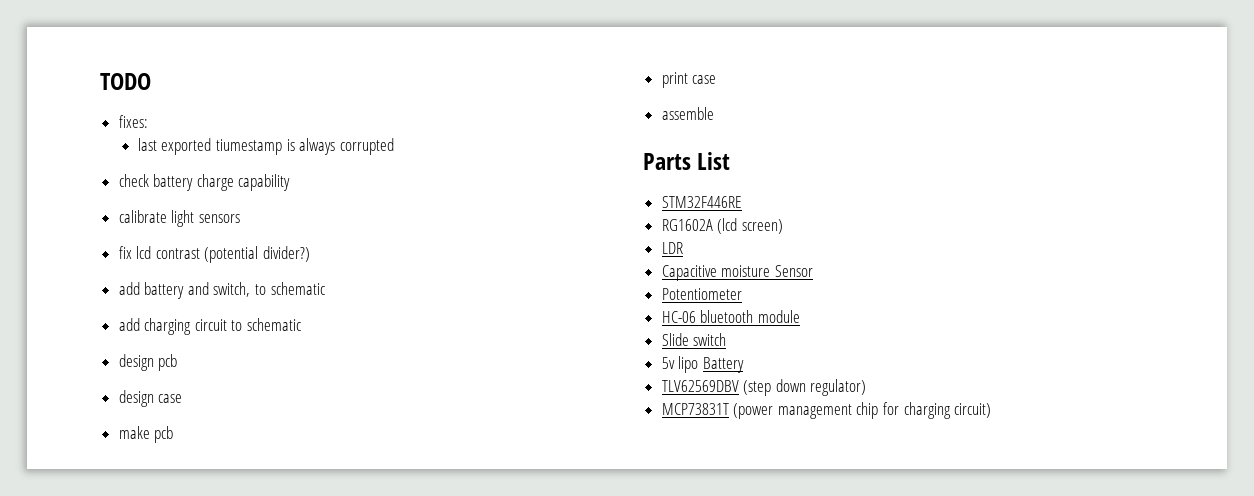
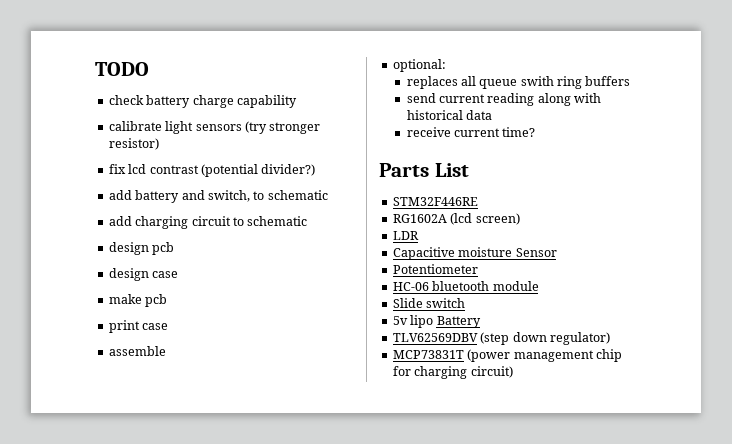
[118,115,148,128] [137,138,394,155] // fixes: // last exported tiumestamp is always corrupted -> (149, 69) none
(240, 218) none -> [244,121,321,134] [108,138,159,150] (try stronger resistor)
(714, 113) none -> [392,59,446,72] [406,76,631,89] [406,93,602,106] [406,110,492,120] [406,127,536,137] // optional: // replaces all queue swith ring buffers // send current reading along with historical data // receive current time?

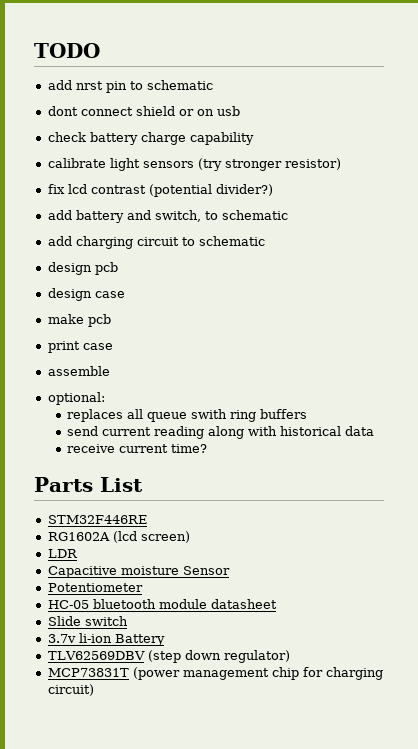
(149, 69) none -> [47,80,213,93] [47,106,240,116] // add nrst pin to schematic // dont connect shield or on usb
[392,282,429,291] HC-06 -> [47,600,89,609] HC-05
(539, 286) none -> [210,599,277,609] datasheet
[392,315,434,328] 5v lipo -> [47,633,112,643] 3.7v li-ion

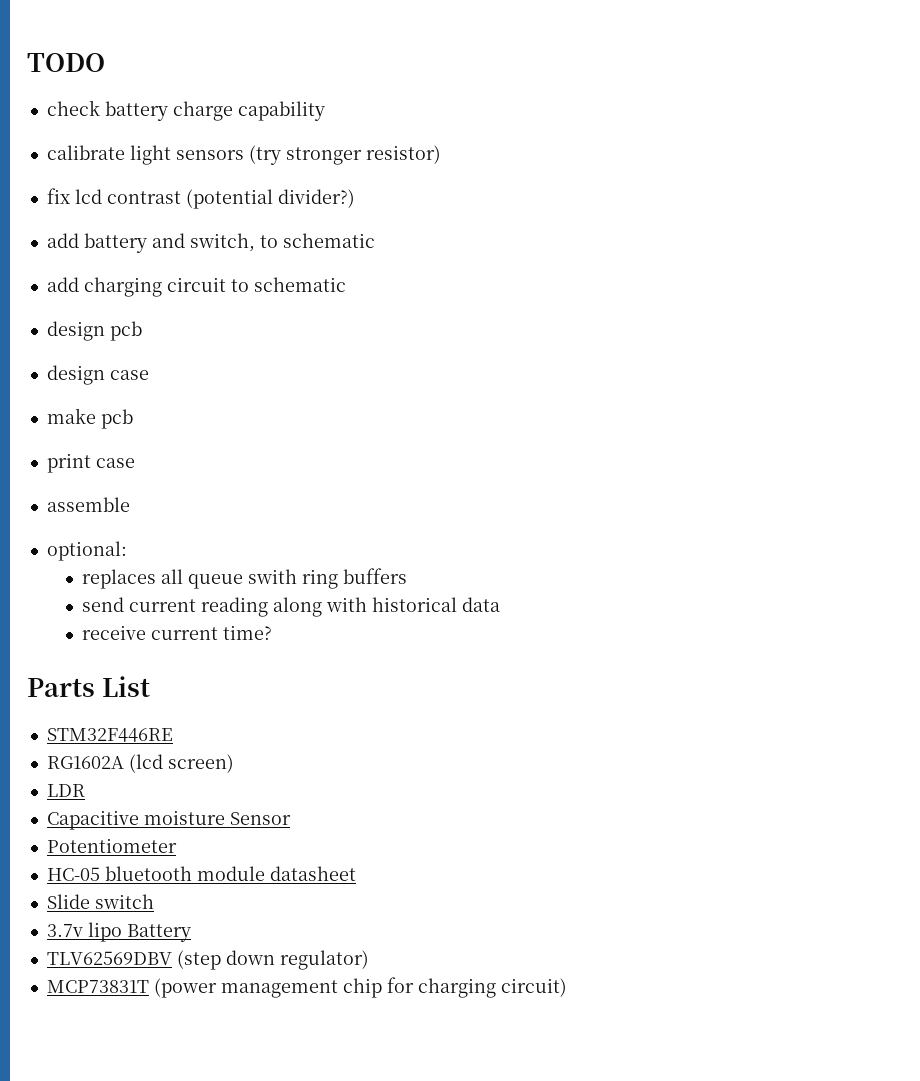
[47,80,213,93] [47,106,240,116] // add nrst pin to schematic // dont connect shield or on usb -> (105, 62) none
[78,633,112,643] li-ion -> [87,922,122,942] lipo

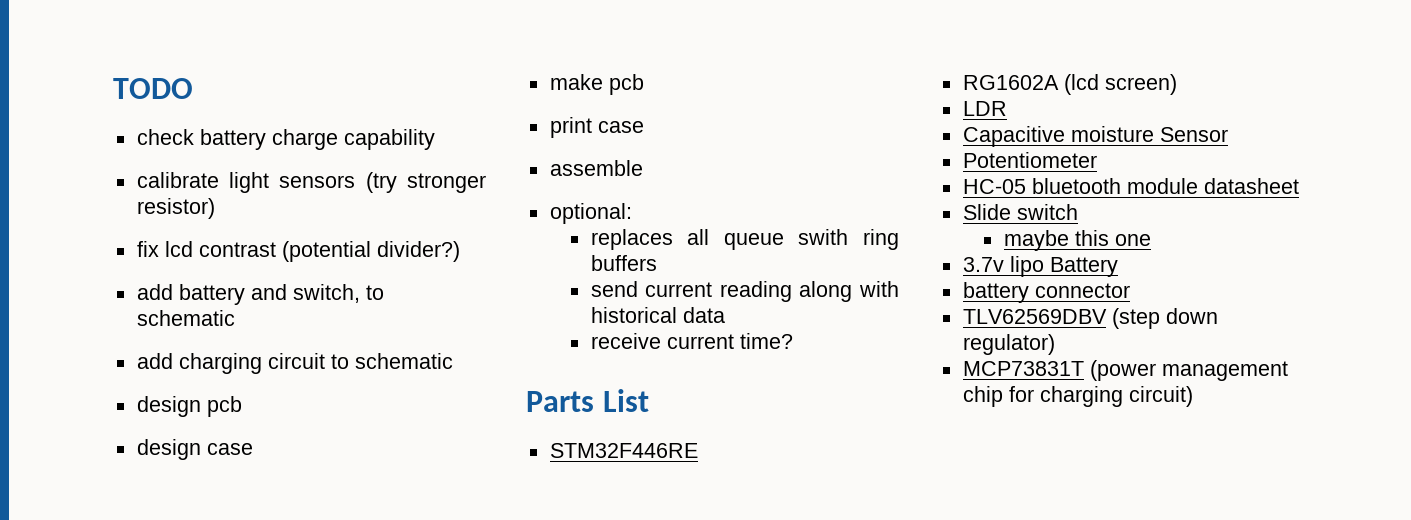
(154, 901) none -> [1003,230,1151,251] // maybe this one
(191, 933) none -> [962,282,1130,303] // battery connector

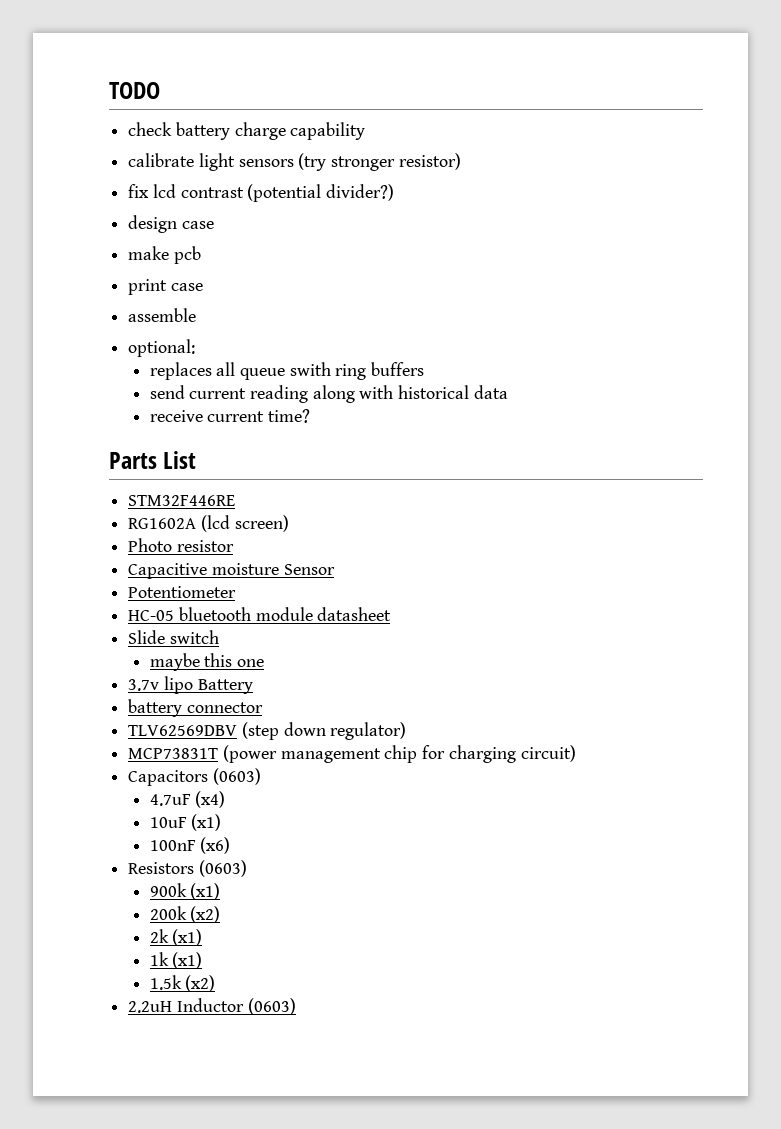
[136,284,384,305] [136,310,235,326] [136,353,453,374] [136,396,242,417] // add battery and switch, to schematic // add charging circuit to schematic // design pcb -> (395, 192) none
[962,101,1007,116] LDR -> [128,538,234,552] Photo resistor
(1193, 396) none -> [128,768,261,786] [149,791,226,808] [149,814,222,831] [149,837,231,854] [128,860,247,877] [149,883,221,900] [149,906,221,923] [149,929,203,946] [149,952,203,969] [149,975,216,992] [128,998,296,1015] // Capacitors (0603) // 4.7uF (x4) // 10uF (x1) // 100nF (x6) // Resistors (0603) // 900k (x1) // 200k (x2) // 2k (x1) // 1k (x1) // 1.5k (x2) // 2.2uH Inductor (0603)

